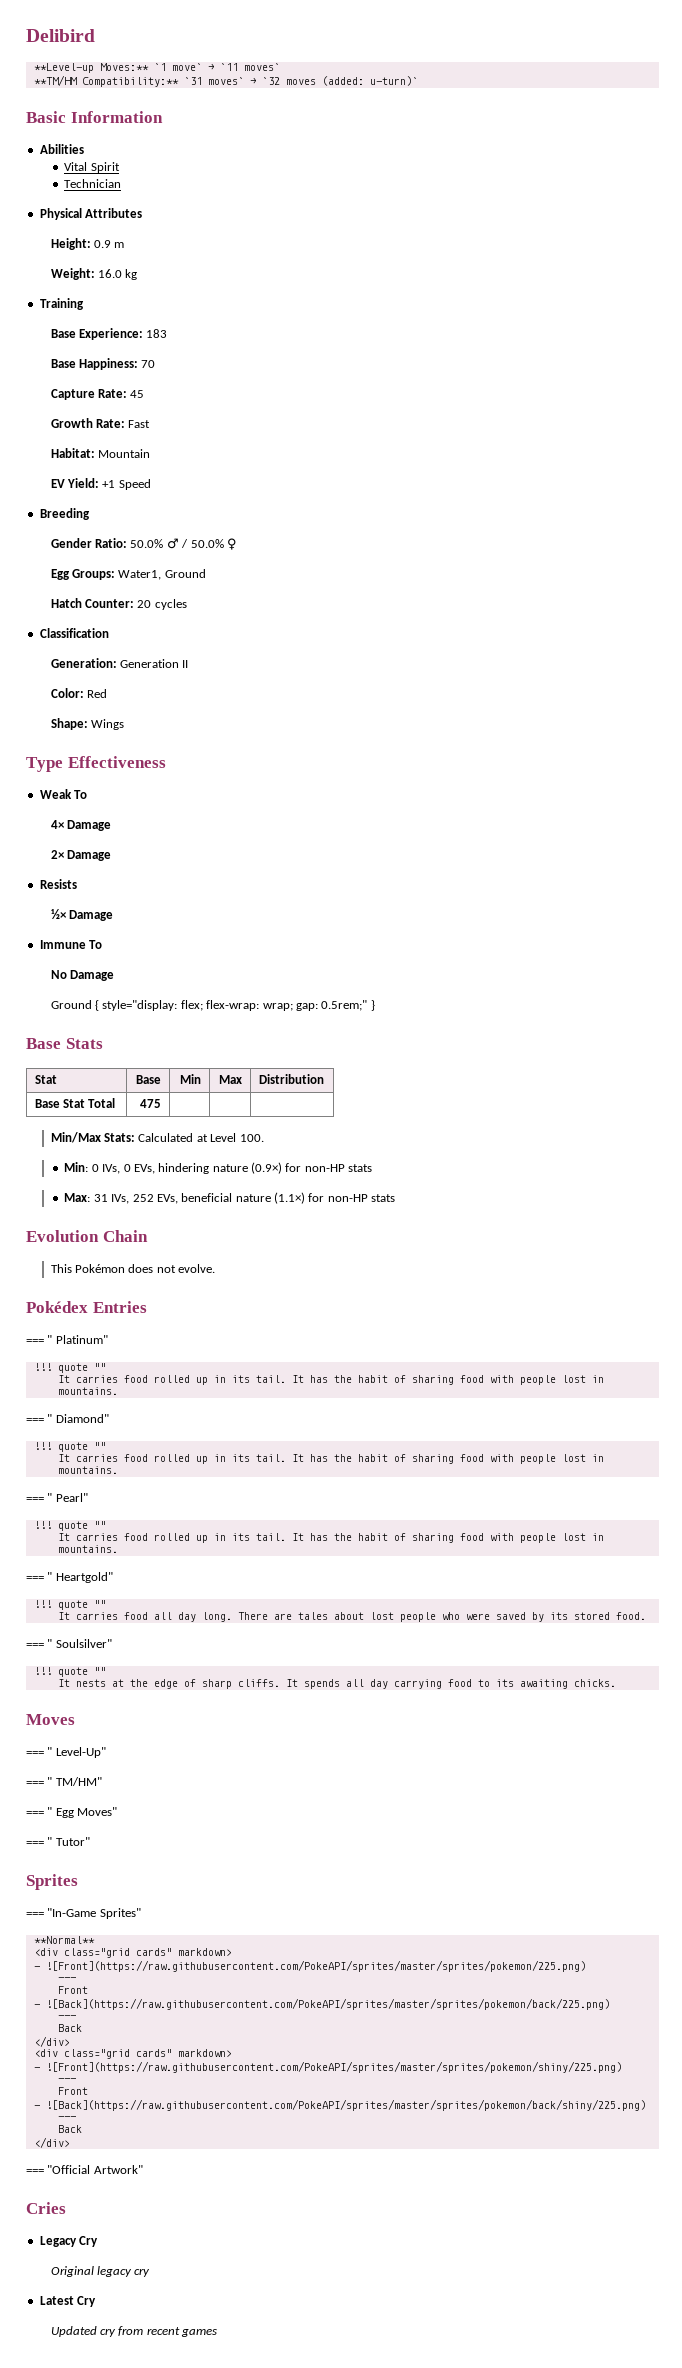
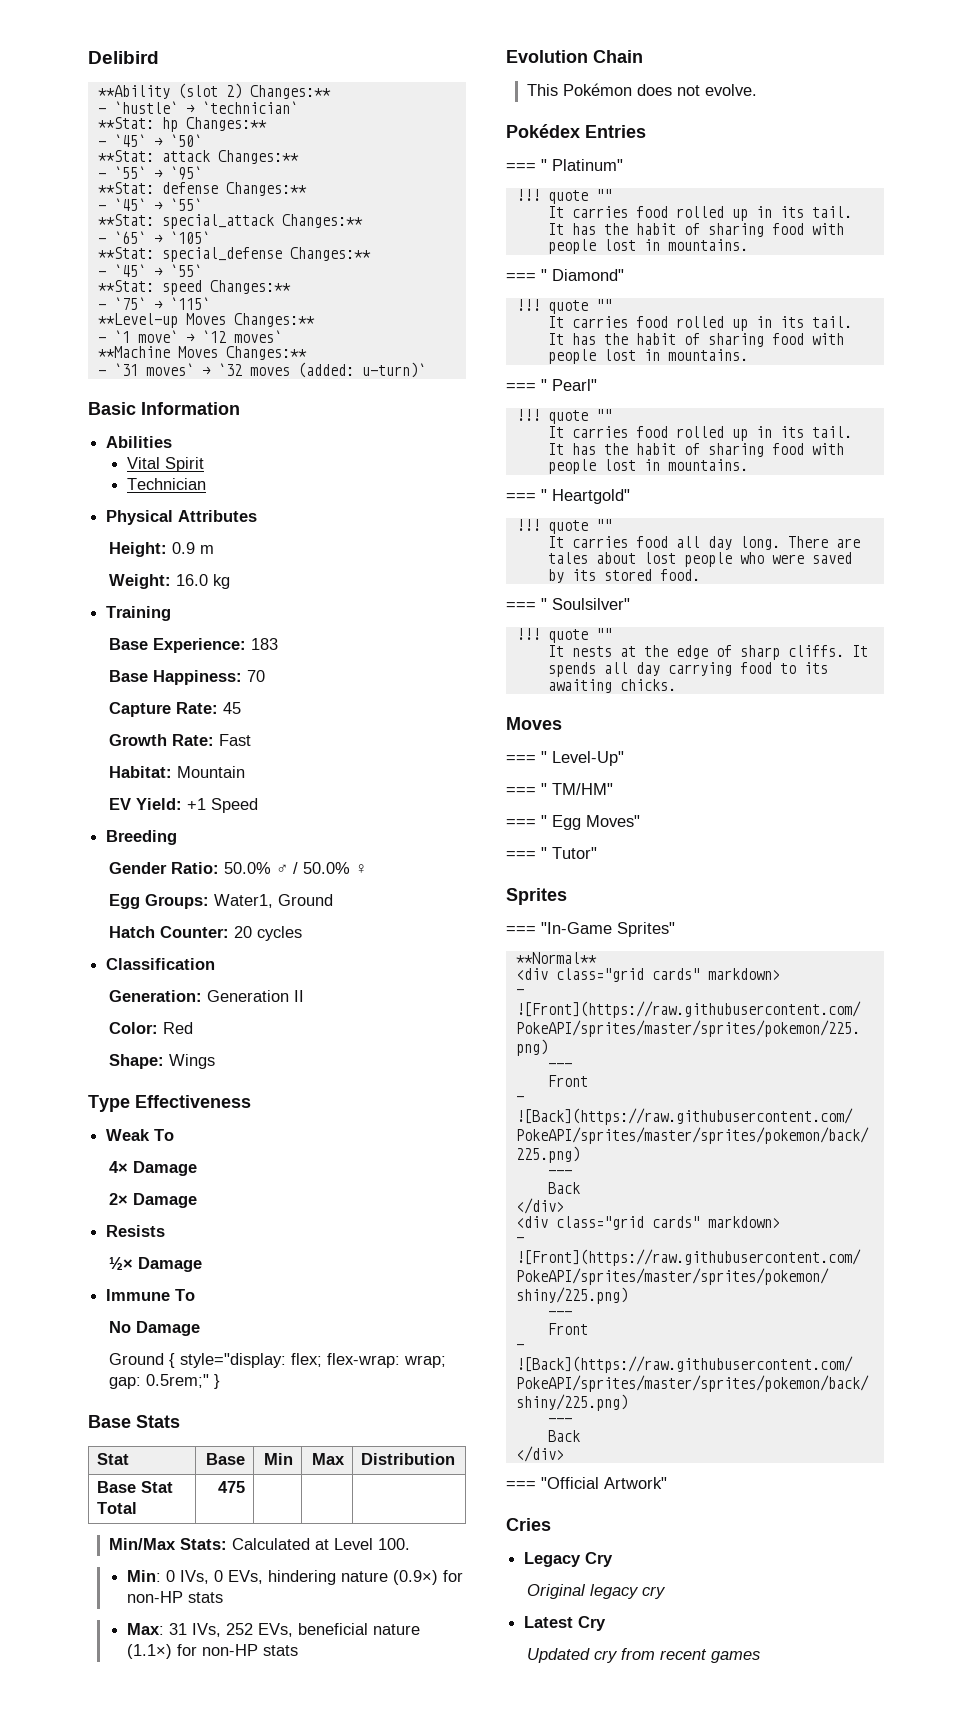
[33,63,149,73] **Level-up Moves:** -> [97,83,331,99] [97,101,298,114] [97,117,267,132] [97,134,202,147] [97,150,299,164] [97,166,202,180] [97,182,307,196] [97,198,202,211] [97,214,363,229] [97,231,210,244] [97,247,371,262] [97,264,202,277] [97,280,291,295] [97,297,210,310] [97,313,315,328] [97,337,106,343] **Ability (slot 2) Changes:** // - `hustle` → `technician` // **Stat: hp Changes:** // - `45` → `50` // **Stat: attack Changes:** // - `55` → `95` // **Stat: defense Changes:** // - `45` → `55` // **Stat: special_attack Changes:** // - `65` → `105` // **Stat: special_defense Changes:** // - `45` → `55` // **Stat: speed Changes:** // - `75` → `115` // **Level-up Moves Changes:** // -
[219,63,238,71] `11 -> [201,330,226,343] `12
[33,75,179,87] **TM/HM Compatibility:** -> [97,346,307,360] [97,370,106,376] **Machine Moves Changes:** // -

